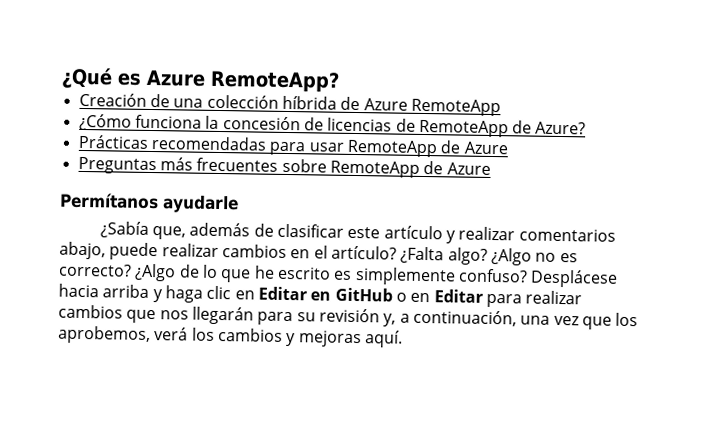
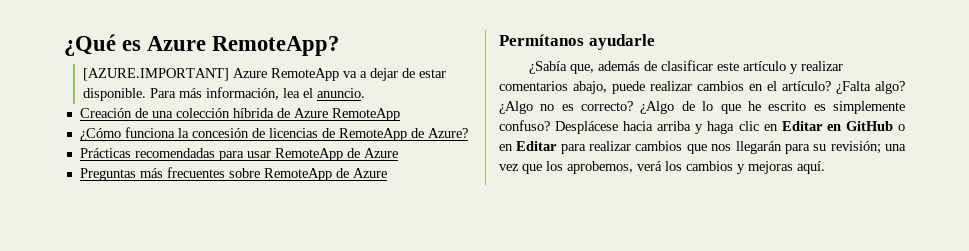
(340, 81) none -> [82,68,446,81] [82,87,365,101] // [AZURE.IMPORTANT] Azure RemoteApp va a dejar de estar disponible. Para más información, lea el anuncio.
[318,308,517,327] revisión y, a continuación, -> [830,141,881,154] revisión;

